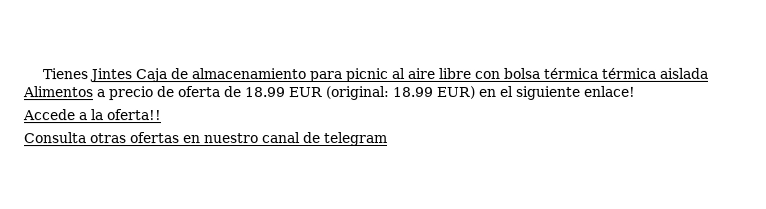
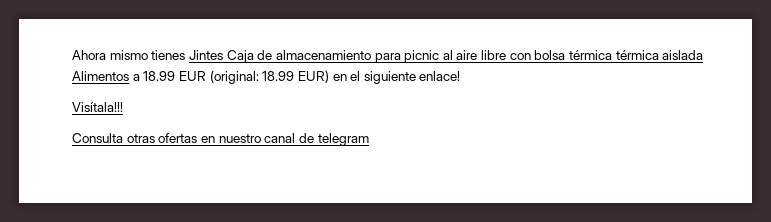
[42,68,89,80] Tienes -> [72,50,186,60] Ahora mismo tienes
[108,86,241,101] precio de oferta de -> (140, 77) none
[23,109,162,121] Accede a la oferta!! -> [72,102,123,112] Visítala!!!

